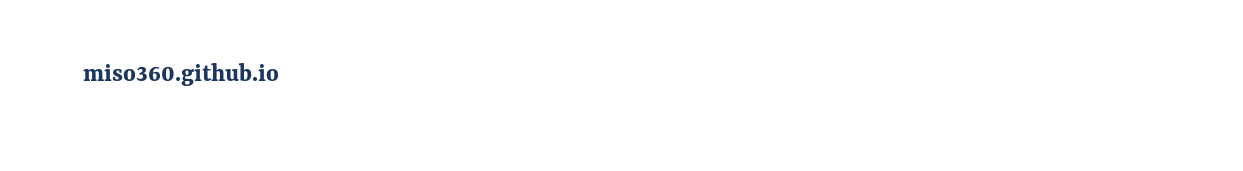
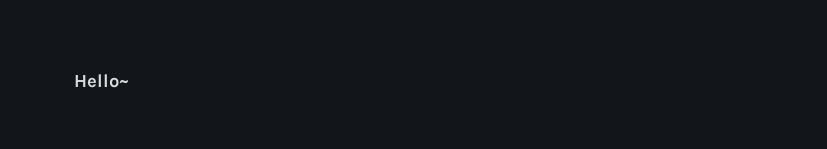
[83,63,279,86] miso360.github.io -> [74,74,129,88] Hello~

